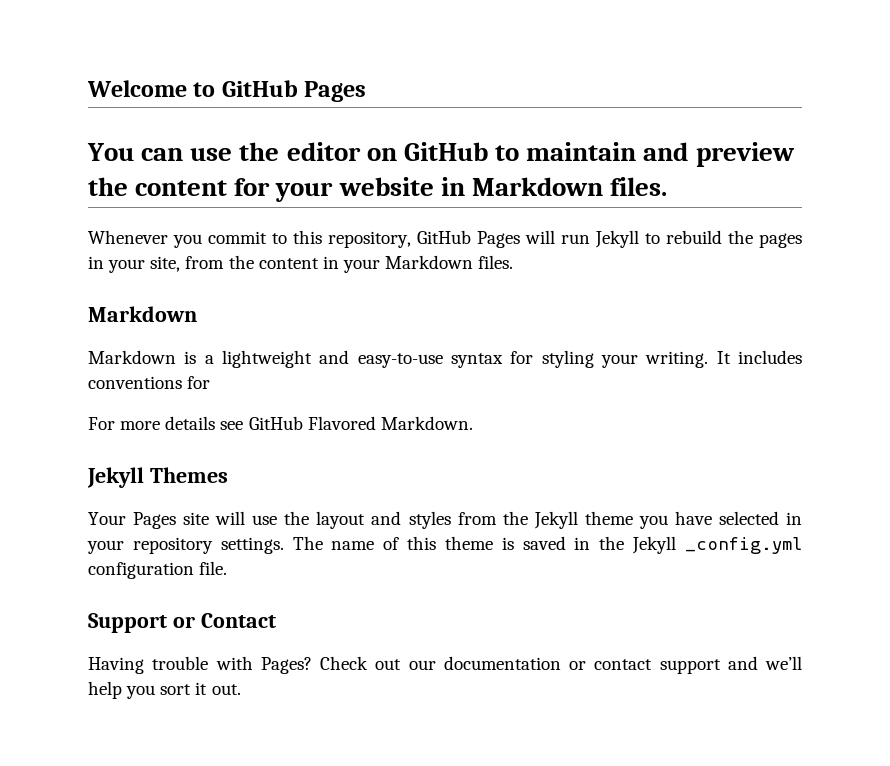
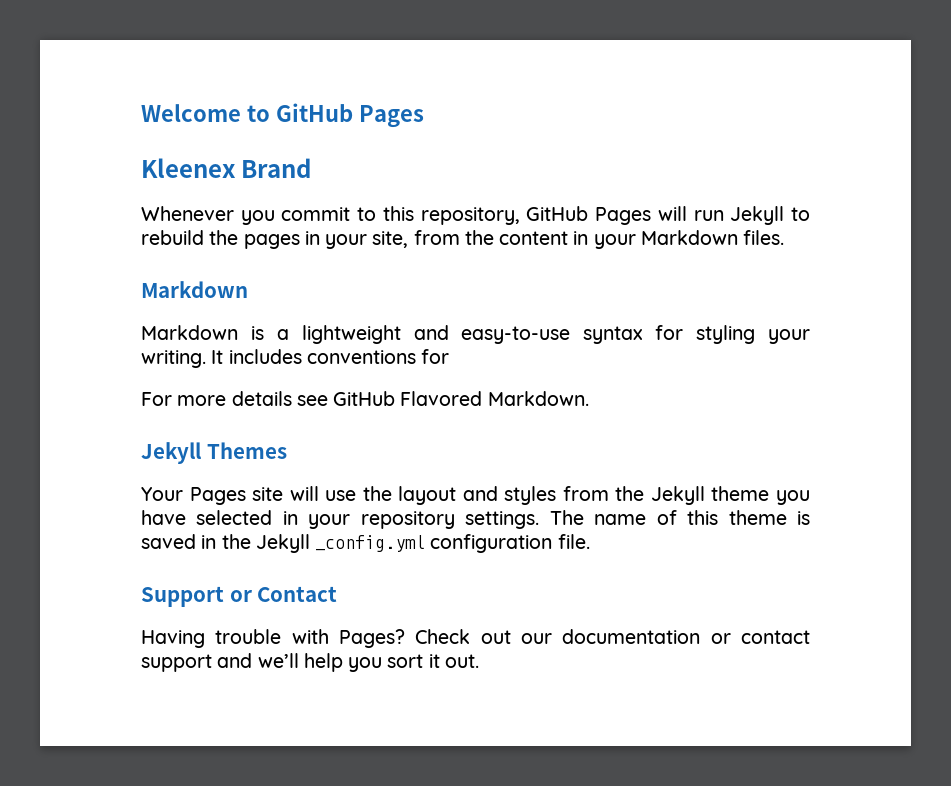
[87,142,795,167] [88,177,668,202] You can use the editor on GitHub to maintain and preview the content for your website in Markdown files. -> [141,158,312,178] Kleenex Brand

